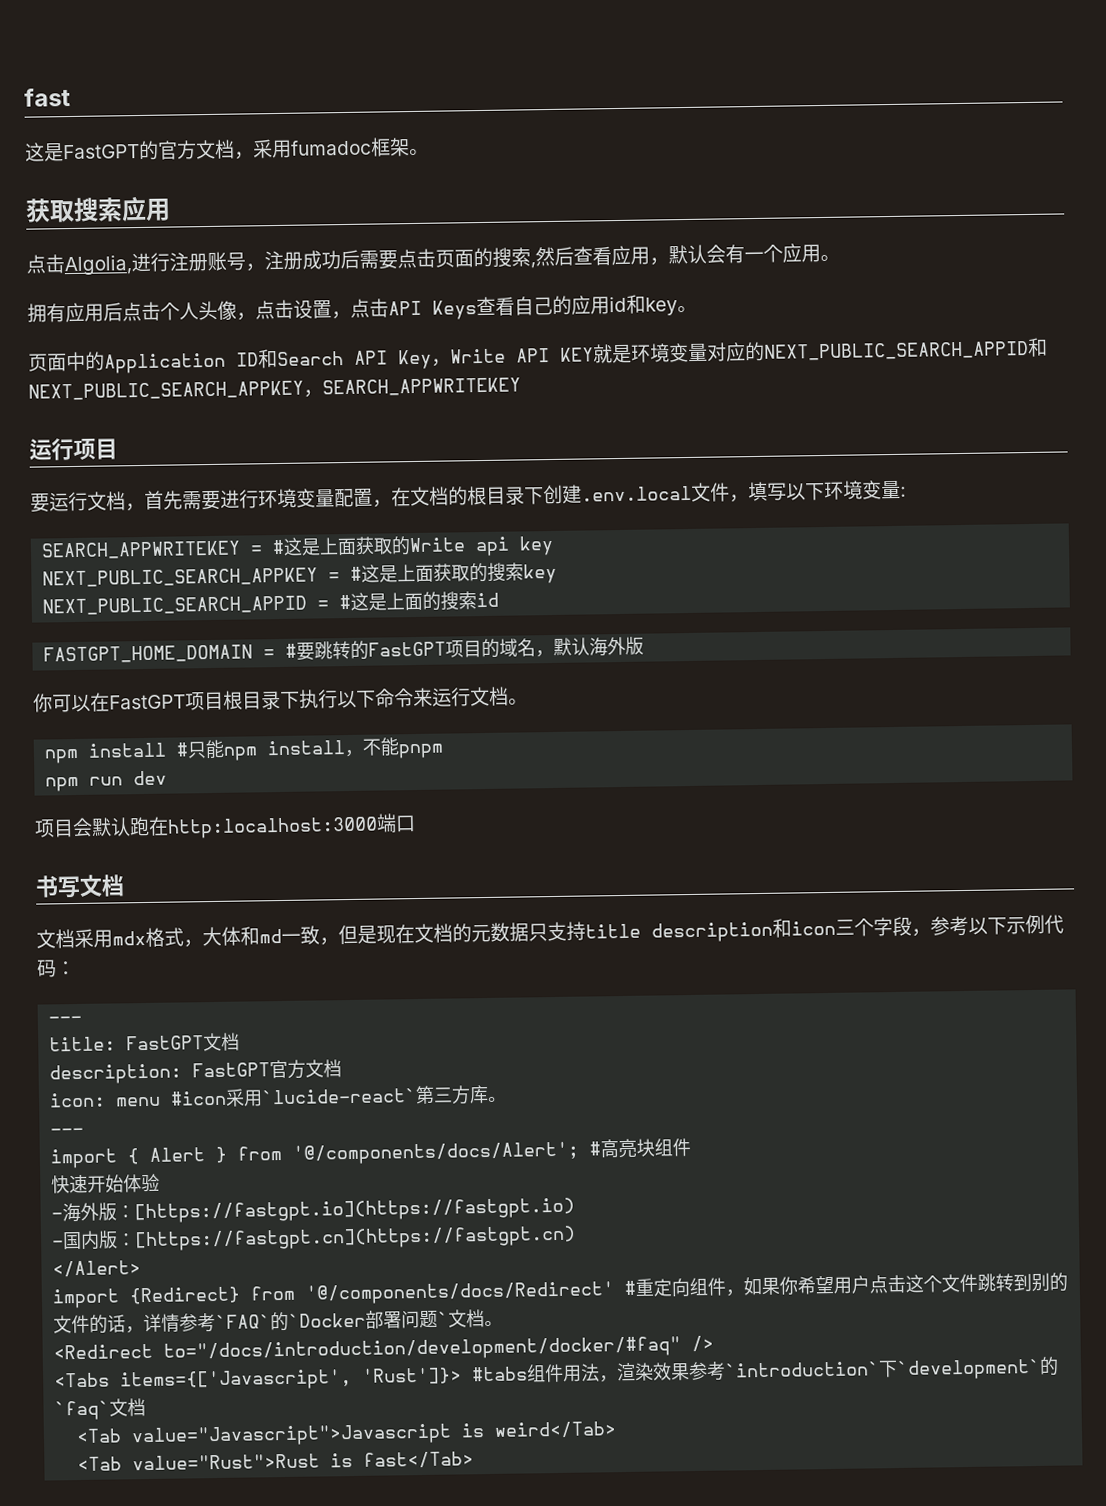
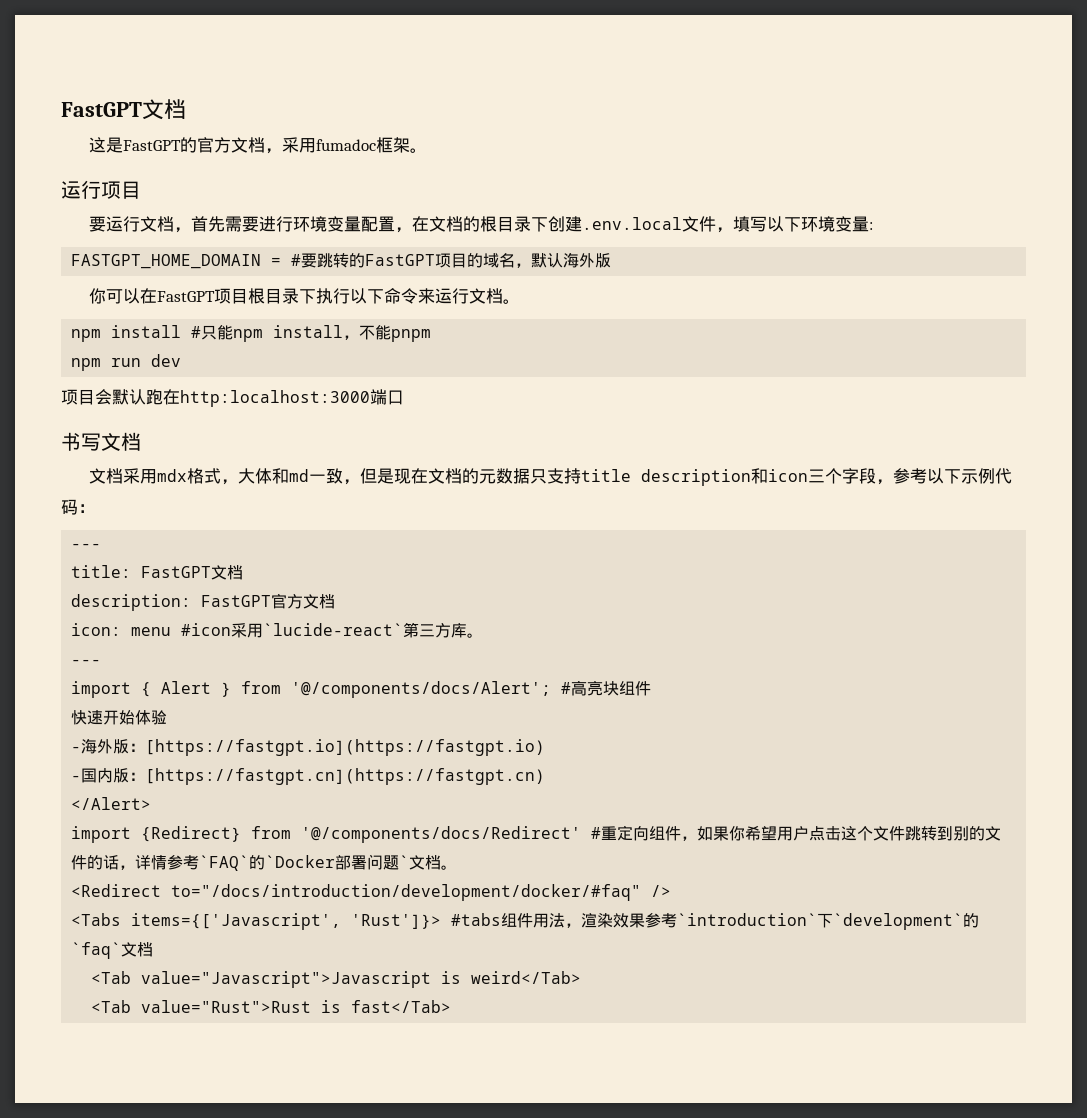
[24,88,71,107] fast -> [61,99,186,120] FastGPT文档
[25,196,171,223] [26,243,840,276] [27,294,697,323] [28,337,1048,374] [28,377,521,401] // 获取搜索应用 // 点击Algolia,进行注册账号，注册成功后需要点击页面的搜索,然后查看应用，默认会有一个应用。 // 拥有应用后点击个人头像，点击设置，点击API Keys查看自己的应用id和key。 // 页面中的Application ID和Search API Key，Write API KEY就是环境变量对应的NEXT_PUBLIC_SEARCH_APPID和NEXT_PUBLIC_SEARCH_APPKEY，SEARCH_APPWRITEKEY -> (427, 150) none
[41,535,555,560] [42,562,558,588] [42,591,500,616] // SEARCH_APPWRITEKEY = #这是上面获取的Write api key // NEXT_PUBLIC_SEARCH_APPKEY = #这是上面获取的搜索key // NEXT_PUBLIC_SEARCH_APPID = #这是上面的搜索id -> (873, 226) none

